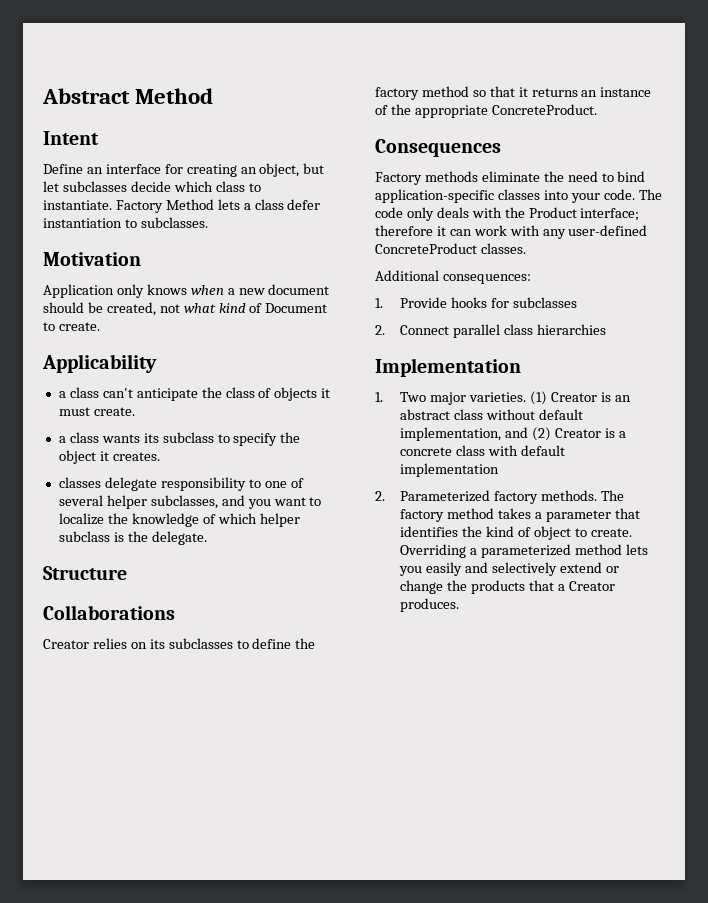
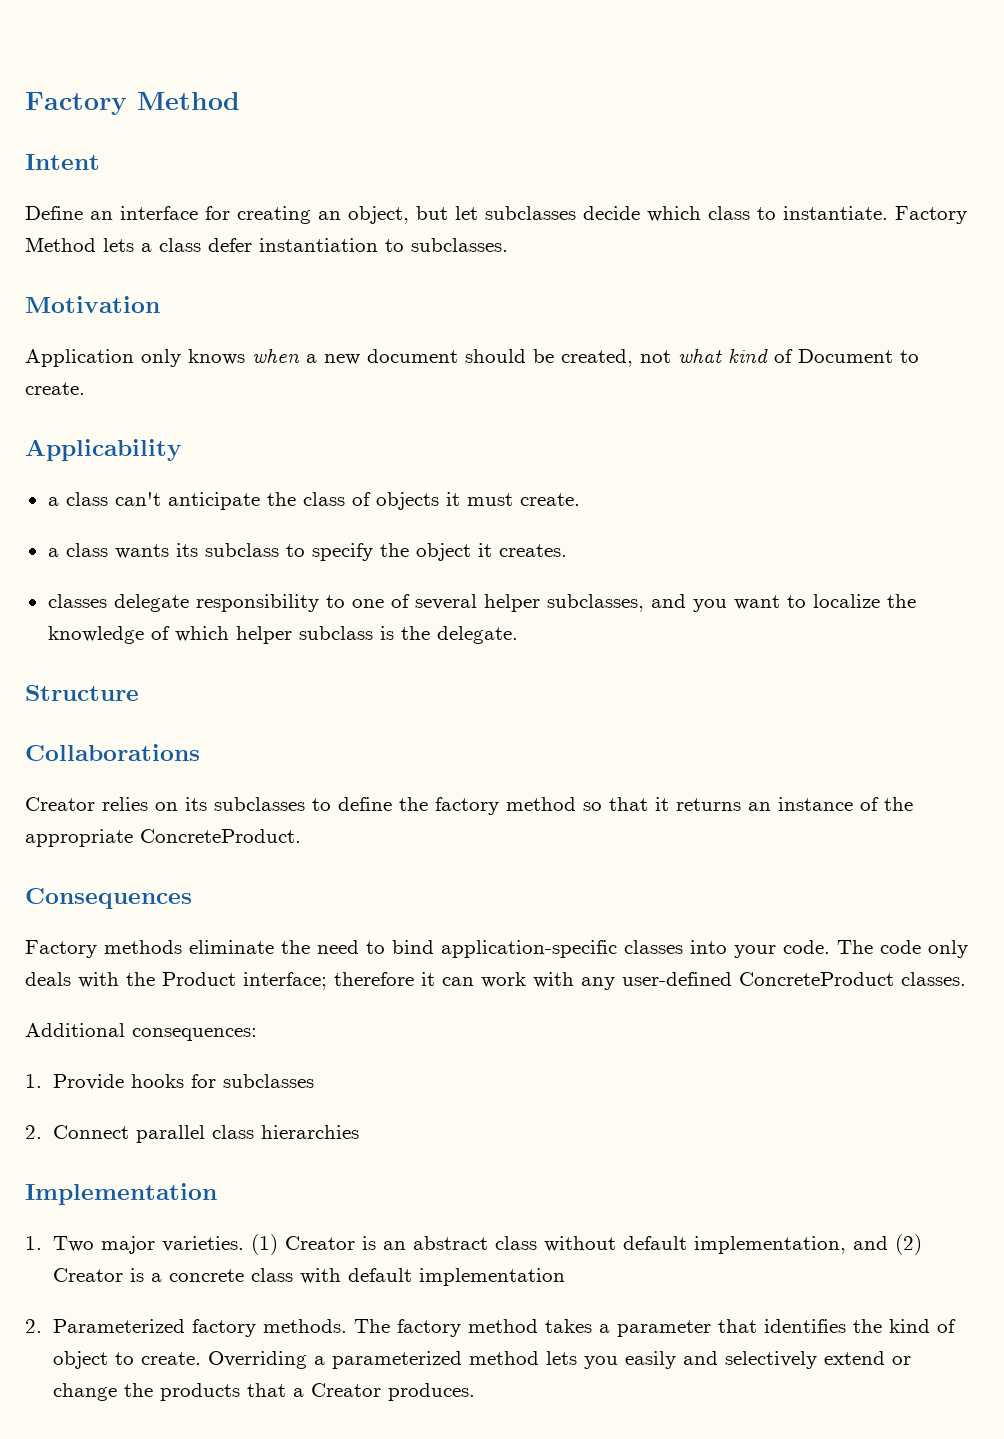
[42,88,130,104] Abstract -> [25,92,127,115] Factory

